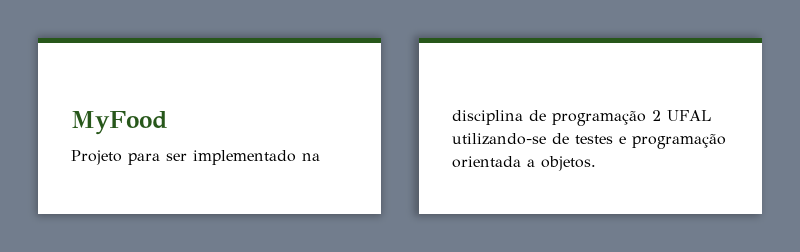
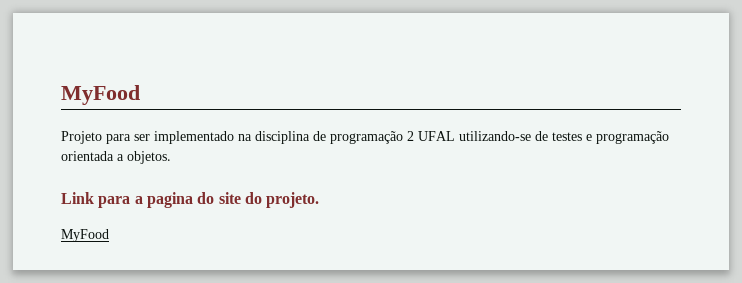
(596, 163) none -> [61,192,320,208] [61,229,109,242] // Link para a pagina do site do projeto. // MyFood

